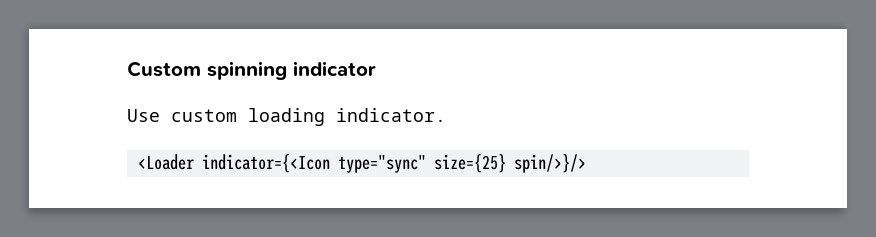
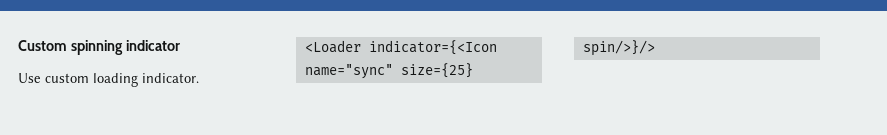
[337,155,426,173] type="sync" -> [304,64,393,79] name="sync"

